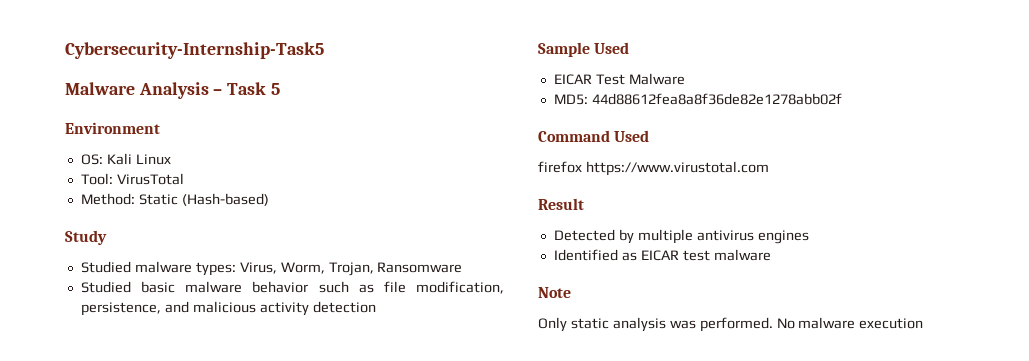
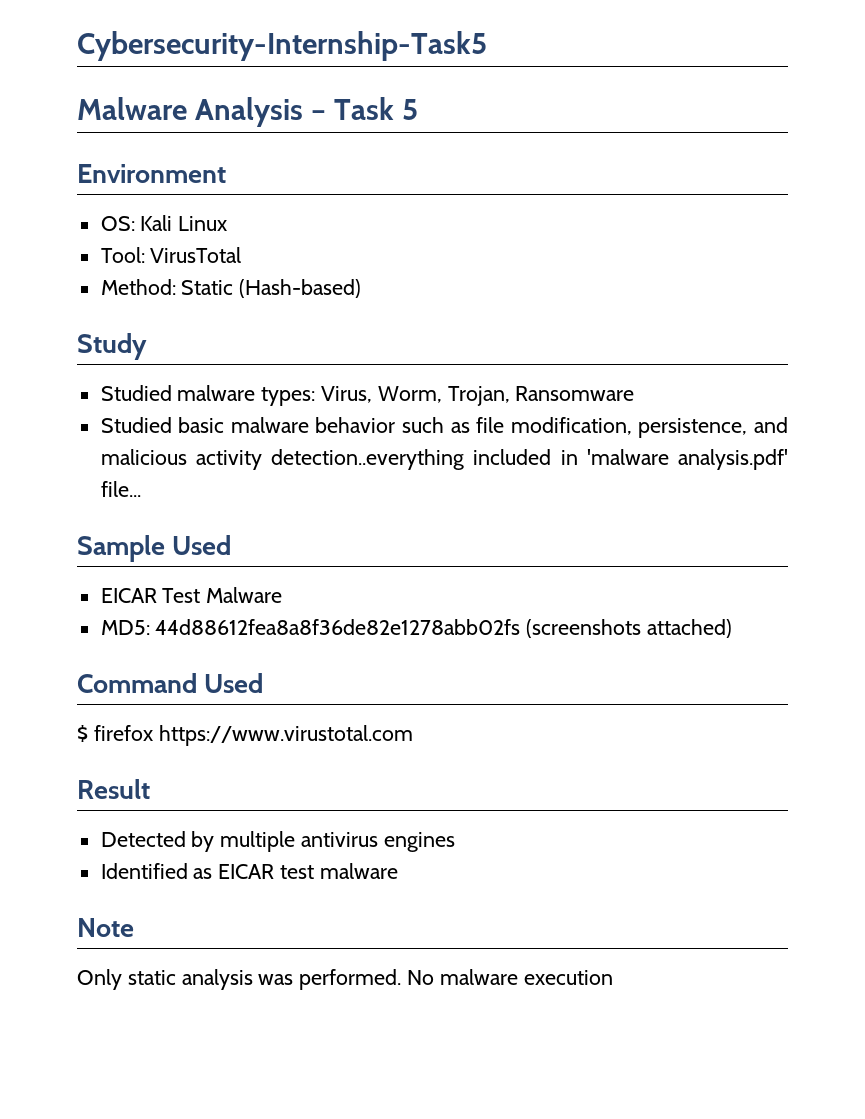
[312,301,376,313] detection -> [271,449,789,470] [100,481,141,497] detection..everything included in 'malware analysis.pdf' file...
[591,93,842,105] 44d88612fea8a8f36de82e1278abb02f -> [155,619,733,638] 44d88612fea8a8f36de82e1278abb02fs (screenshots attached)
(650, 136) none -> [77,725,88,742] $

